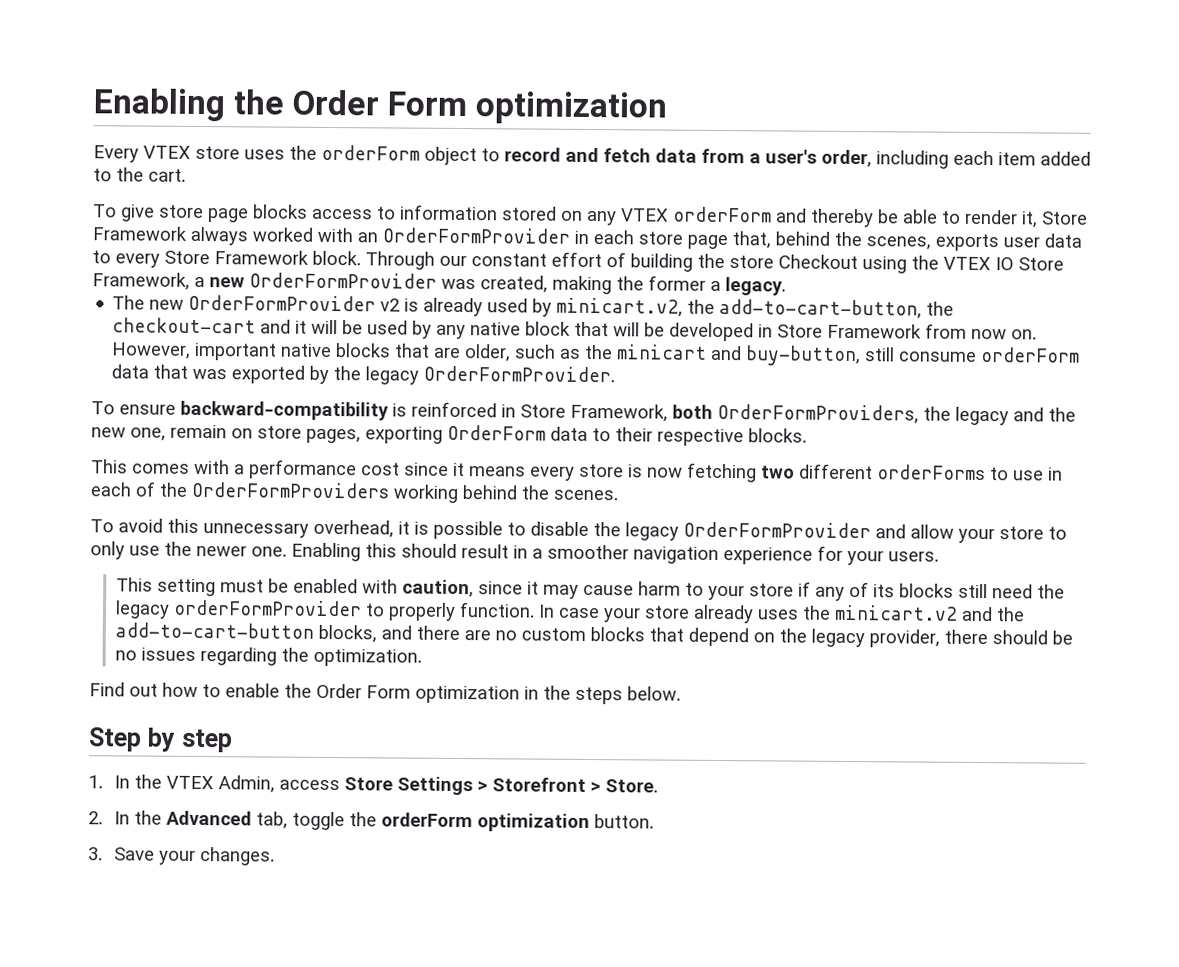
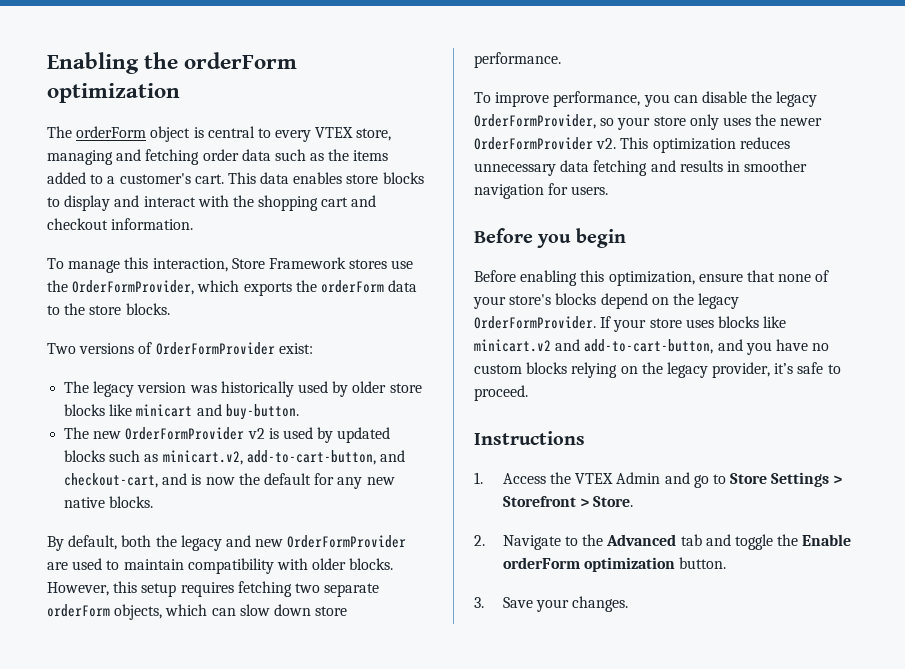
[292,89,469,117] Order Form -> [184,52,298,69] orderForm
[93,144,1091,169] [93,167,186,182] [93,204,1088,228] [92,226,1082,252] [92,250,1064,274] [92,272,786,296] Every VTEX store uses the orderForm object to record and fetch data from a user's order, including each item added to the cart. // To give store page blocks access to information stored on any VTEX orderForm and thereby be able to render it, Store Framework always worked with an OrderFormProvider in each store page that, behind the scenes, exports user data to every Store Framework block. Through our constant effort of building the store Checkout using the VTEX IO Store Framework, a new OrderFormProvider was created, making the former a legacy. -> [47,126,392,142] [47,149,389,165] [47,172,424,184] [47,195,377,211] [47,218,194,230] [47,257,414,273] [47,280,418,296] [47,303,170,315] [47,342,313,355] [64,381,422,397] [64,404,299,420] The orderForm object is central to every VTEX store, managing and fetching order data such as the items added to a customer's cart. This data enables store blocks to display and interact with the shopping cart and checkout information. // To manage this interaction, Store Framework stores use the OrderFormProvider, which exports the orderForm data to the store blocks. // Two versions of OrderFormProvider exist: // The legacy version was historically used by older store blocks like minicart and buy-button.
[423,297,955,319] [112,317,1038,342] [111,342,1081,367] [111,364,616,385] [91,400,1076,426] [91,424,807,447] [91,459,1063,483] [90,481,618,503] [90,518,1067,544] [90,541,939,566] [116,577,1066,601] [115,599,1026,624] [115,622,1074,648] [115,647,423,667] [89,682,681,705] [88,727,233,753] already used by minicart.v2, the add-to-cart-button, the checkout-cart and it will be used by any native block that will be developed in Store Framework from now on. However, important native blocks that are older, such as the minicart and buy-button, still consume orderForm data that was exported by the legacy OrderFormProvider. // To ensure backward-compatibility is reinforced in Store Framework, both OrderFormProviders, the legacy and the new one, remain on store pages, exporting OrderForm data to their respective blocks. // This comes with a performance cost since it means every store is now fetching two different orderForms to use in each of the OrderFormProviders working behind the scenes. // To avoid this unnecessary overhead, it is possible to disable the legacy OrderFormProvider and allow your store to only use the newer one. Enabling this should result in a smoother navigation experience for your users. // This setting must be enabled with caution, since it may cause harm to your store if any of its blocks still need the legacy orderFormProvider to properly function. In case your store already uses the minicart.v2 and the add-to-cart-button blocks, and there are no custom blocks that depend on the legacy provider, there should be no issues regarding the optimization. // Find out how to enable the Order Form optimization in the steps below. // Step by step -> [282,427,391,443] [64,450,405,465] [64,473,395,489] [64,496,154,508] [47,535,407,551] [47,558,394,574] [47,581,380,597] [47,604,348,620] [474,52,561,68] [474,91,818,107] [474,114,823,130] [474,137,790,153] [474,160,808,176] [474,183,609,199] [474,228,626,248] [474,270,830,286] [473,293,740,309] [474,316,787,332] [474,339,830,355] [474,362,841,378] [474,385,528,401] [474,431,585,445] used by updated blocks such as minicart.v2, add-to-cart-button, and checkout-cart, and is now the default for any new native blocks. // By default, both the legacy and new OrderFormProvider are used to maintain compatibility with older blocks. However, this setup requires fetching two separate orderForm objects, which can slow down store performance. // To improve performance, you can disable the legacy OrderFormProvider, so your store only uses the newer OrderFormProvider v2. This optimization reduces unnecessary data fetching and results in smoother navigation for users. // Before you begin // Before enabling this optimization, ensure that none of your store's blocks depend on the legacy OrderFormProvider. If your store uses blocks like minicart.v2 and add-to-cart-button, and you have no custom blocks relying on the legacy provider, it’s safe to proceed. // Instructions
[114,774,341,793] In the VTEX Admin, access -> [502,472,726,488] Access the VTEX Admin and go to
[114,810,289,829] In the Advanced tab, -> [502,534,731,550] Navigate to the Advanced tab and
(378, 819) none -> [802,534,852,546] Enable

